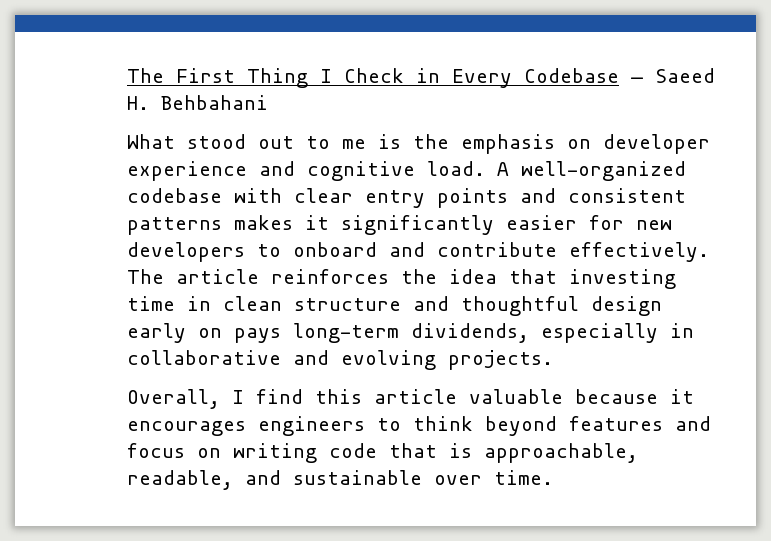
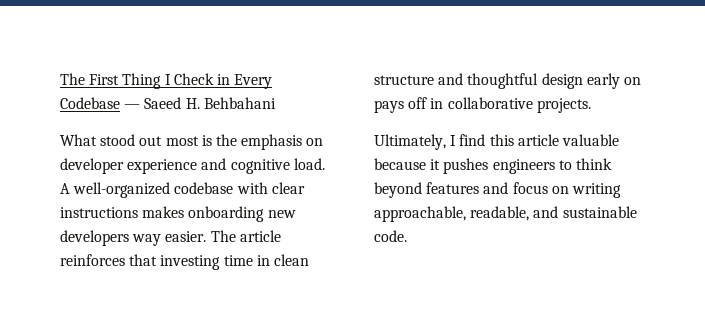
[306,136,366,149] to me -> [165,136,199,146] most
[365,188,686,208] [127,215,672,235] [127,242,709,262] entry points and consistent patterns makes it significantly easier for new developers to onboard and contribute effectively. -> [60,206,296,222] [60,230,207,246] instructions makes onboarding new developers way easier.
[401,269,497,284] the idea -> (125, 260) none
[293,323,694,343] [127,350,436,370] long-term dividends, especially in collaborative and evolving -> [408,97,533,109] off in collaborative
[127,389,220,409] Overall, -> [374,134,446,150] Ultimately,
[127,421,246,436] encourages -> [443,158,489,174] pushes
[329,443,472,458] code that is -> (621, 190) none
[434,470,553,485] over time. -> [374,230,407,242] code.

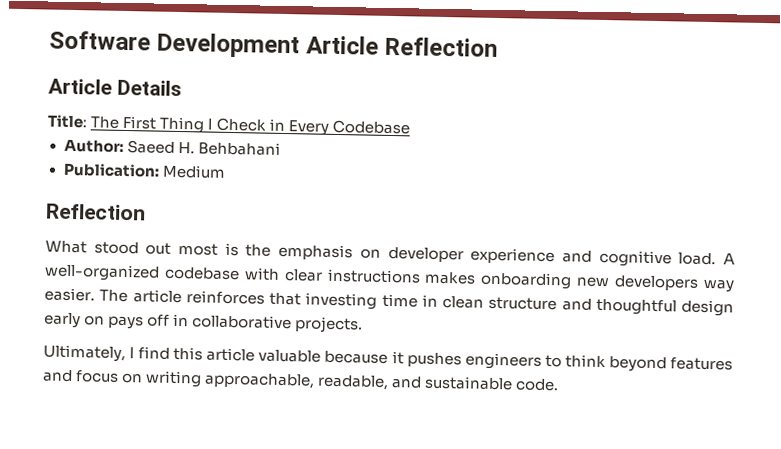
(60, 79) none -> [49,30,499,59] [48,78,182,97] [47,114,88,129] Software Development Article Reflection // Article Details // Title:
[124,104,141,109] — -> [63,139,124,153] // Author:
(276, 103) none -> [62,162,226,179] [46,203,146,221] // Publication: Medium // Reflection

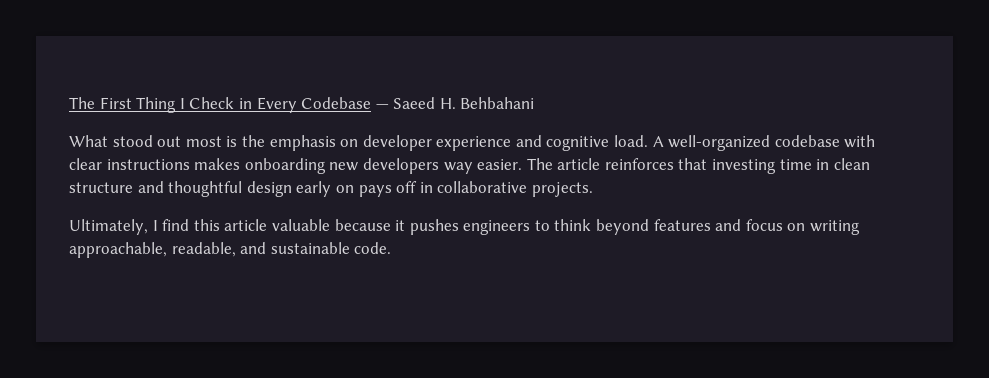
[49,30,499,59] [48,78,182,97] [47,114,88,129] Software Development Article Reflection // Article Details // Title: -> (69, 103) none
[63,139,124,153] // Author: -> [375,104,389,109] —
[62,162,226,179] [46,203,146,221] // Publication: Medium // Reflection -> (535, 103) none

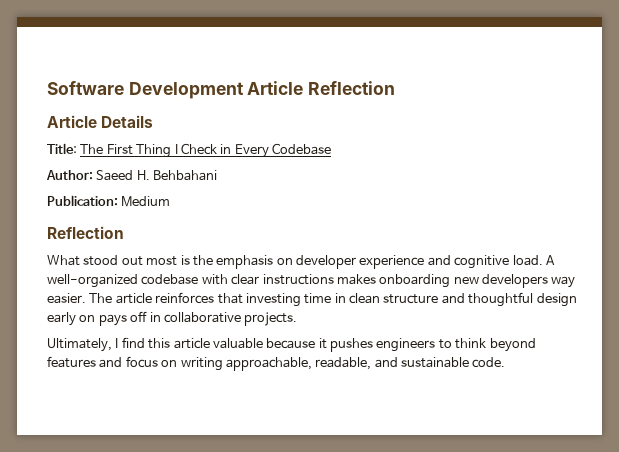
(69, 103) none -> [47,81,396,99] [47,115,154,128] [47,143,77,154] Software Development Article Reflection // Article Details // Title:
[375,104,389,109] — -> [46,170,93,180] // Author:
(535, 103) none -> [47,195,171,207] [47,226,124,239] // Publication: Medium // Reflection

